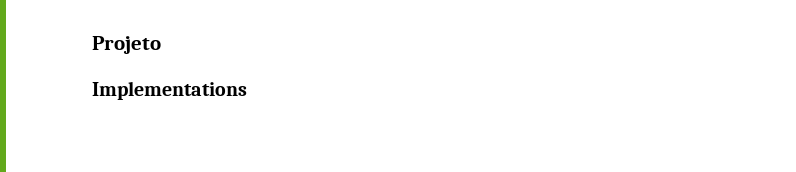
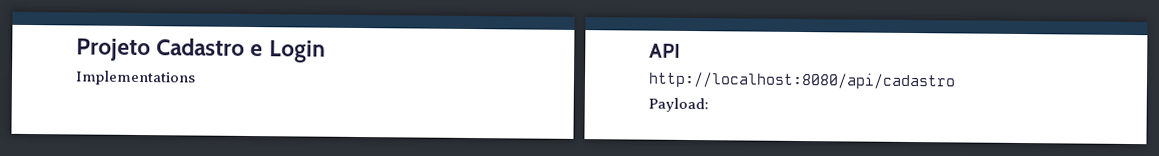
[92,81,247,100] // Implementations -> [156,38,326,63] [75,70,196,86] [649,43,681,58] [648,71,956,90] [648,97,709,113] Cadastro e Login // Implementations // API // http://localhost:8080/api/cadastro // Payload:

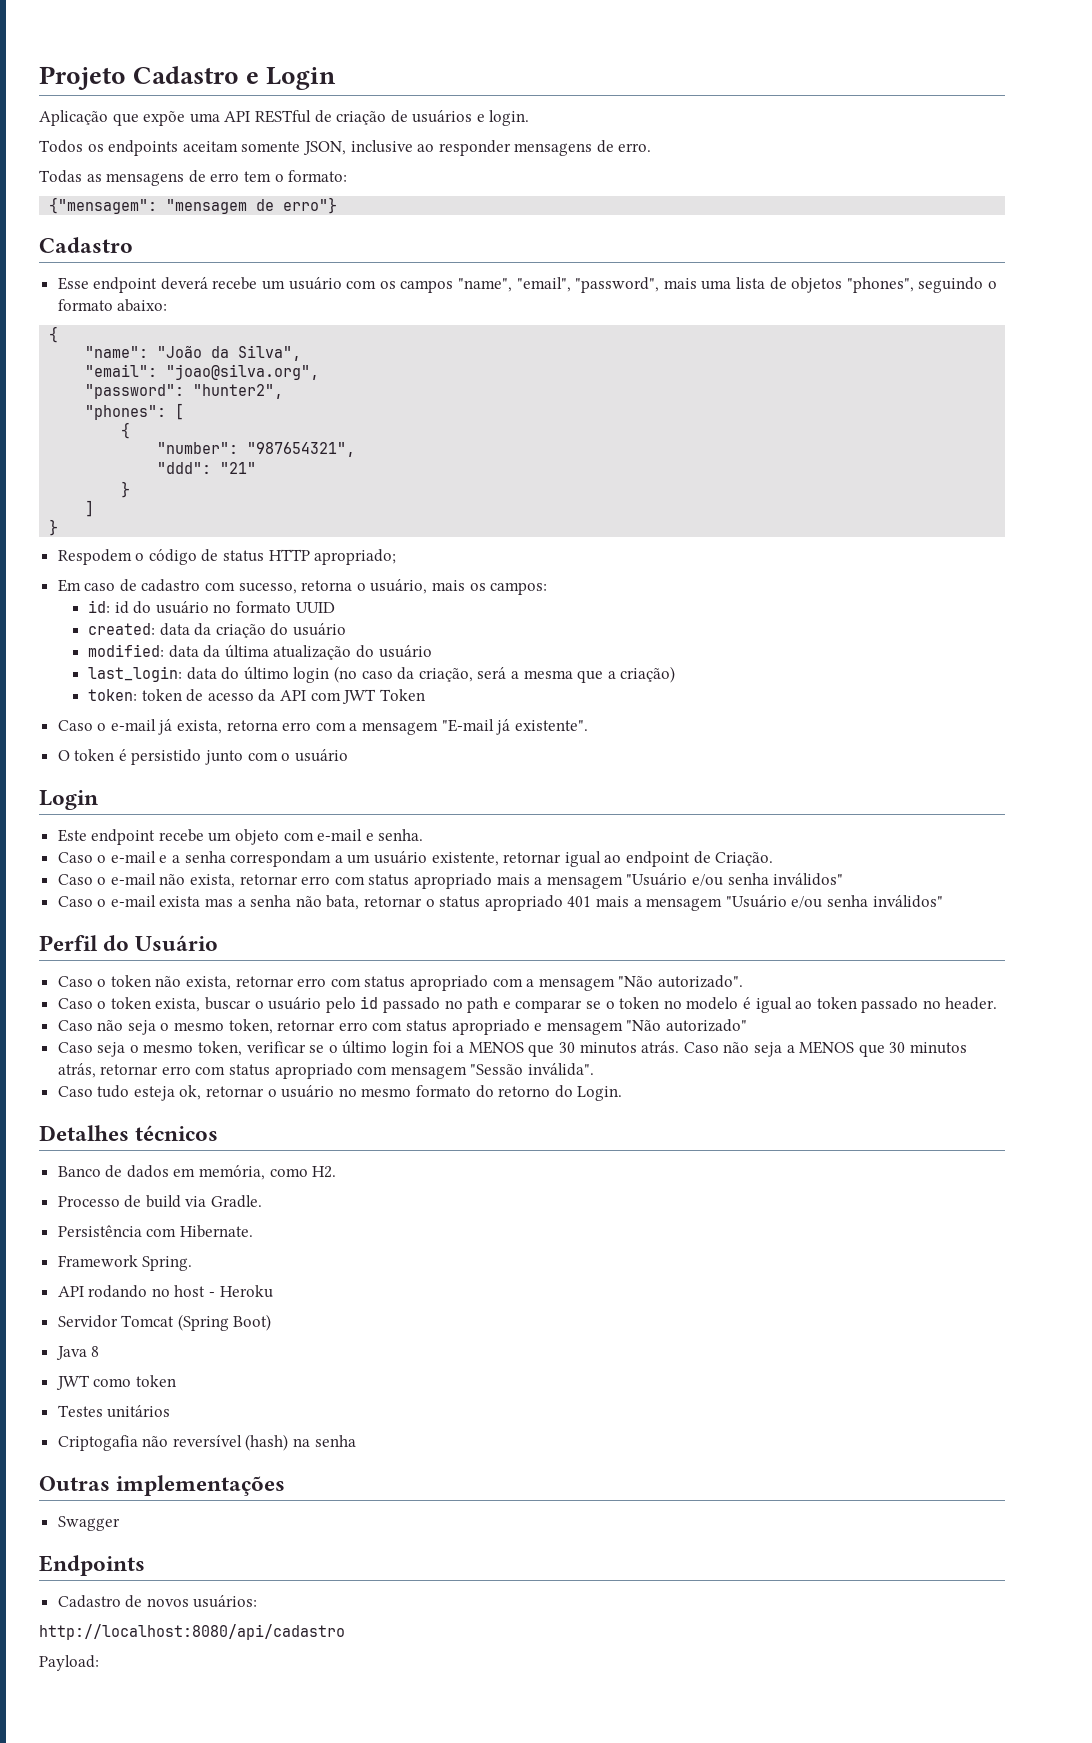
[75,70,196,86] [649,43,681,58] Implementations // API -> [39,110,530,126] [39,140,652,156] [39,170,348,186] [49,197,338,214] [39,237,133,253] [57,277,997,293] [57,299,168,312] [49,326,59,343] [85,345,302,361] [85,364,320,380] [85,384,284,399] [85,403,185,420] [121,422,131,439] [157,442,356,457] [157,462,257,474] [121,481,131,498] [85,500,95,517] [49,519,59,536] [57,549,397,565] [57,579,548,595] [88,600,335,614] [88,623,347,638] [88,644,432,660] [88,666,676,683] [88,689,425,704] [57,719,588,735] [57,749,348,765] [39,790,98,810] [57,829,424,845] [57,851,774,867] [57,873,844,889] [57,895,943,911] [39,935,219,951] [57,975,743,991] [57,996,998,1013] [57,1019,747,1035] [57,1040,967,1057] [57,1063,595,1079] [57,1085,623,1101] [39,1125,219,1141] [57,1165,337,1180] [57,1195,263,1208] [57,1225,253,1238] [57,1255,193,1271] [57,1285,273,1298] [57,1314,272,1331] [55,1346,100,1360] [55,1375,176,1390] [57,1405,171,1418] [57,1434,356,1451] [39,1475,286,1496] [57,1516,120,1531] [39,1555,145,1576] [57,1595,258,1608] Aplicação que expõe uma API RESTful de criação de usuários e login. // Todos os endpoints aceitam somente JSON, inclusive ao responder mensagens de erro. // Todas as mensagens de erro tem o formato: // {"mensagem": "mensagem de erro"} // Cadastro // Esse endpoint deverá recebe um usuário com os campos "name", "email", "password", mais uma lista de objetos "phones", seguindo o formato abaixo: // { // "name": "João da Silva", // "email": "joao@silva.org", // "password": "hunter2", // "phones": [ // { // "number": "987654321", // "ddd": "21" // } // ] // } // Respodem o código de status HTTP apropriado; // Em caso de cadastro com sucesso, retorna o usuário, mais os campos: // id: id do usuário no formato UUID // created: data da criação do usuário // modified: data da última atualização do usuário // last_login: data do último login (no caso da criação, será a mesma que a criação) // token: token de acesso da API com JWT Token // Caso o e-mail já exista, retorna erro com a mensagem "E-mail já existente". // O token é persistido junto com o usuário // Login // Este endpoint recebe um objeto com e-mail e senha. // Caso o e-mail e a senha correspondam a um usuário existente, retornar igual ao endpoint de Criação. // Caso o e-mail não exista, retornar erro com status apropriado mais a mensagem "Usuário e/ou senha inválidos" // Caso o e-mail exista mas a senha não bata, retornar o status apropriado 401 mais a mensagem "Usuário e/ou senha inválidos" // Perfil do Usuário // Caso o token não exista, retornar erro com status apropriado com a mensagem "Não autorizado". // Caso o token exista, buscar o usuário pelo id passado no path e comparar se o token no modelo é igual ao token passado no header. // Caso não seja o mesmo token, retornar erro com status apropriado e mensagem "Não autorizado" // Caso seja o mesmo token, verificar se o último login foi a MENOS que 30 minutos atrás. Caso não seja a MENOS que 30 minutos atrás, retornar erro com status apropriado com mensagem "Sessão inválida". // Caso tudo esteja ok, retornar o usuário no mesmo formato do retorno do Login. // Detalhes técnicos // Banco de dados em memória, como H2. // Processo de build via Gradle. // Persistência com Hibernate. // Framework Spring. // API rodando no host - Heroku // Servidor Tomcat (Spring Boot) // Java 8 // JWT como token // Testes unitários // Criptogafia não reversível (hash) na senha // Outras implementações // Swagger // Endpoints // Cadastro de novos usuários:

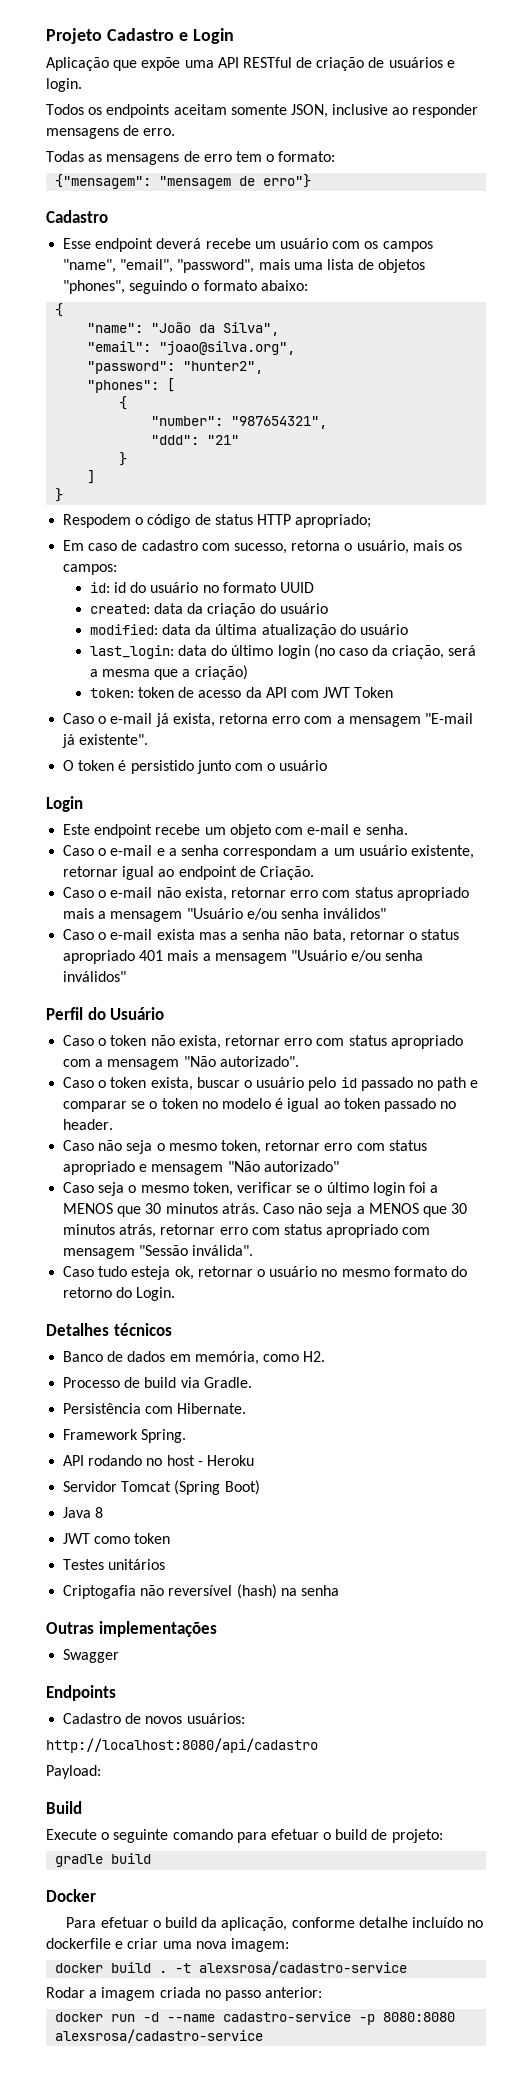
(99, 1663) none -> [46,1801,82,1814] [46,1829,443,1843] [55,1853,152,1867] [46,1889,96,1902] [66,1917,484,1931] [46,1938,289,1952] [55,1961,408,1975] [46,1987,323,2001] [55,2011,456,2025] [55,2029,264,2043] // Build // Execute o seguinte comando para efetuar o build de projeto: // gradle build // Docker // Para efetuar o build da aplicação, conforme detalhe incluído no dockerfile e criar uma nova imagem: // docker build . -t alexsrosa/cadastro-service // Rodar a imagem criada no passo anterior: // docker run -d --name cadastro-service -p 8080:8080 alexsrosa/cadastro-service

